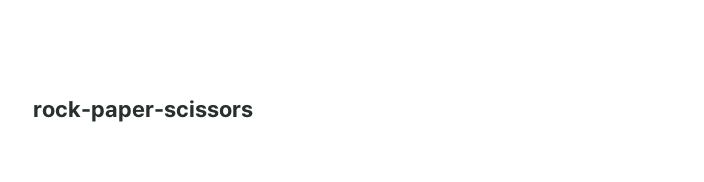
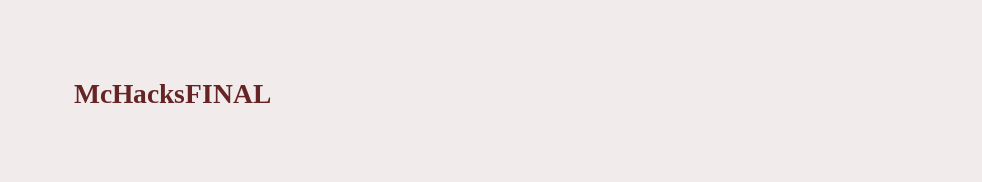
[33,100,253,122] rock-paper-scissors -> [74,84,271,103] McHacksFINAL

